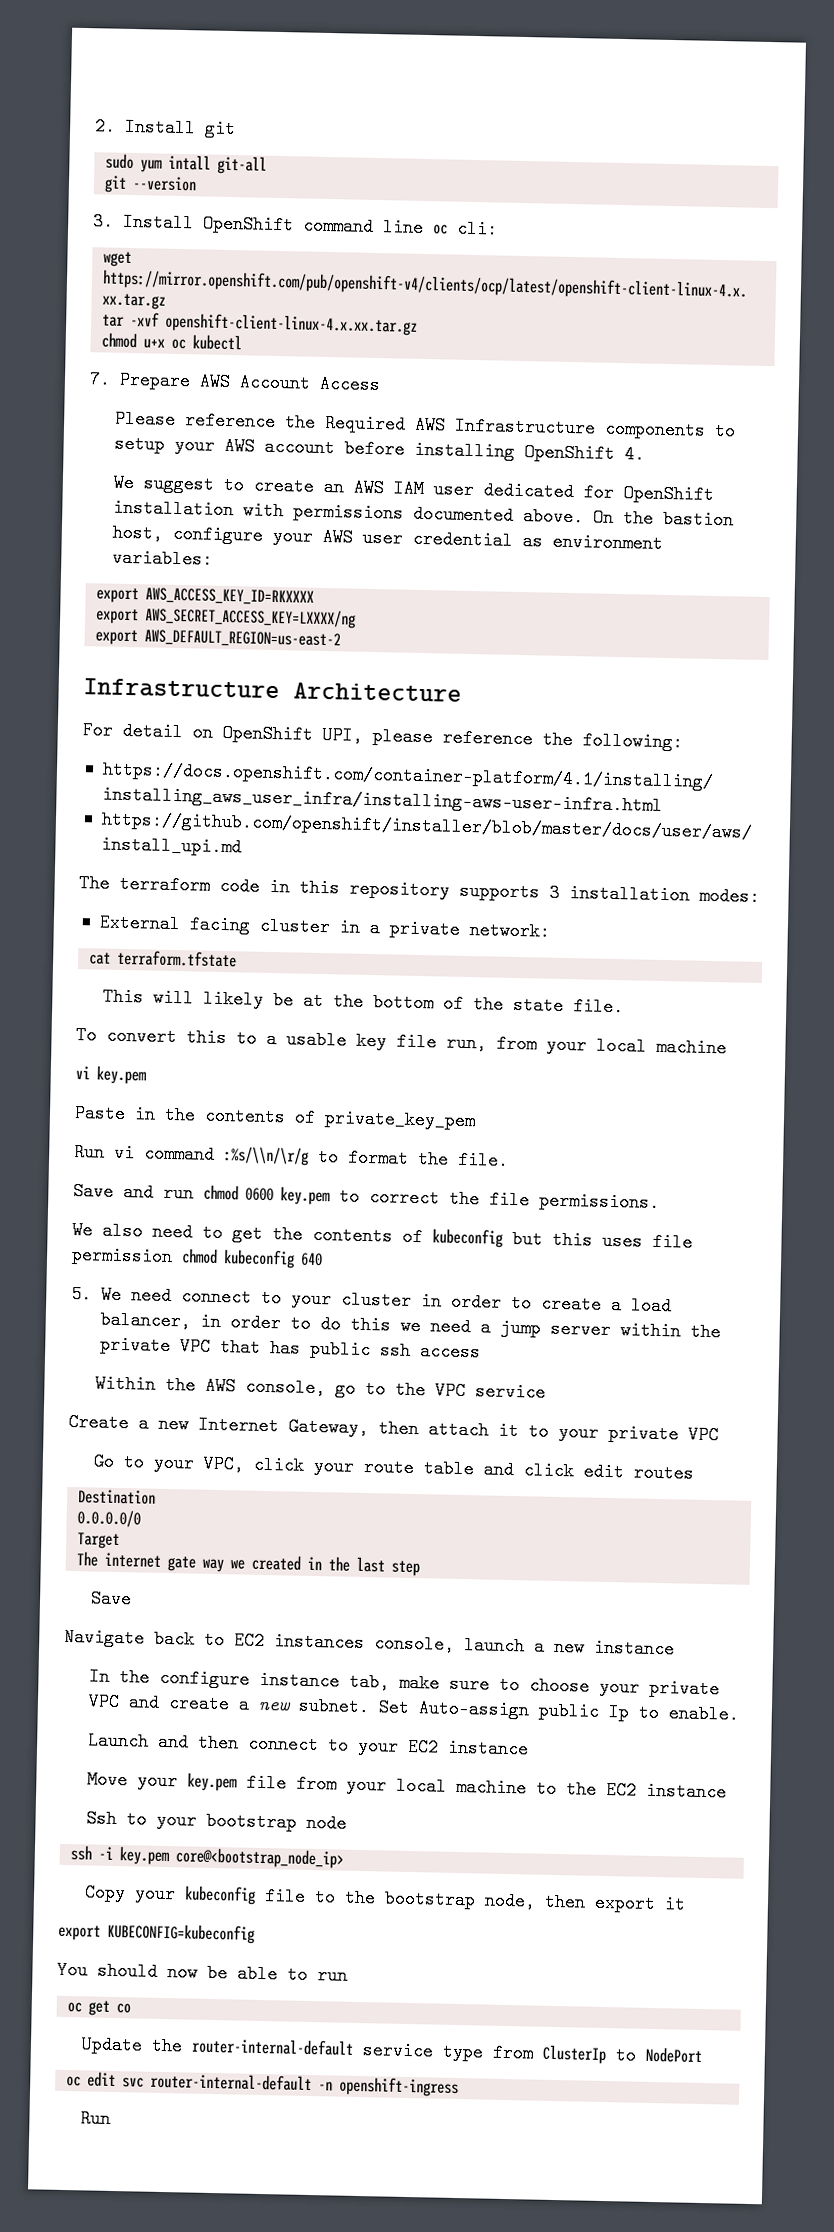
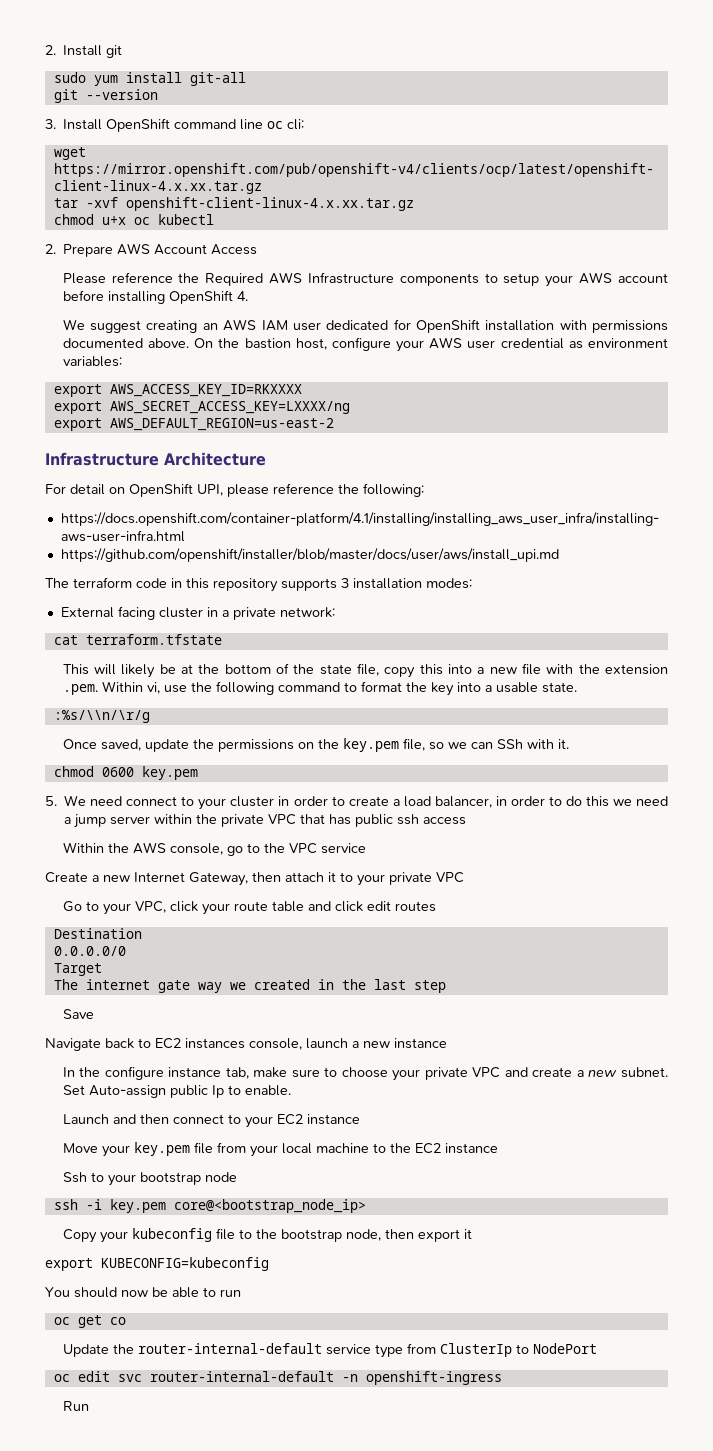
[168,154,212,171] intall -> [125,72,182,83] install
[89,370,111,389] 7. -> [45,244,56,254] 2.
[222,475,315,496] to create -> [146,320,198,333] creating
[572,997,624,1017] [76,1026,727,1058] [75,1065,147,1085] [74,1104,476,1131] [74,1143,509,1170] [73,1182,660,1212] [72,1220,693,1252] [71,1245,323,1269] file. // To convert this to a usable key file run, from your local machine // vi key.pem // Paste in the contents of private_key_pem // Run vi command :%s/\\n/\r/g to format the file. // Save and run chmod 0600 key.pem to correct the file permissions. // We also need to get the contents of kubeconfig but this uses file permission chmod kubeconfig 640 -> [357,663,669,678] [62,681,577,696] [53,710,150,723] [62,738,569,752] [53,766,198,780] file, copy this into a new file with the extension .pem. Within vi, use the following command to format the key into a usable state. // :%s/\\n/\r/g // Once saved, update the permissions on the key.pem file, so we can SSh with it. // chmod 0600 key.pem

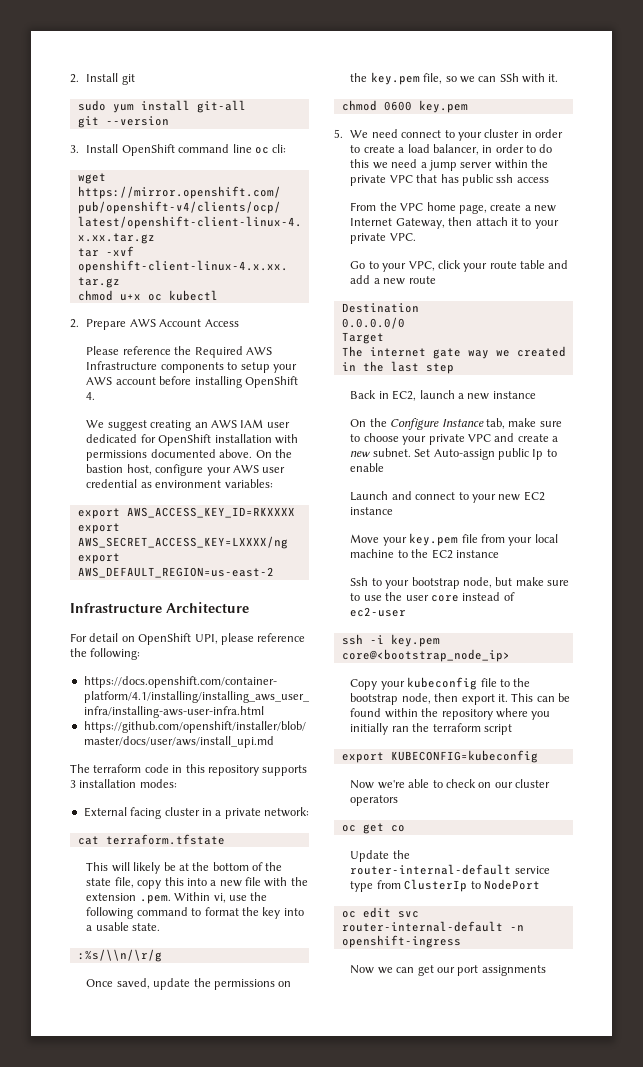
[62,842,366,856] [45,872,88,883] Within the AWS console, go to the VPC service // Create -> [350,202,522,214] From the VPC home page, create
[436,872,464,883] VPC -> [389,233,416,241] VPC.
[334,901,436,912] click edit routes -> [350,275,436,285] add a new route
[62,1009,94,1019] [45,1038,302,1051] Save // Navigate back to EC2 instances console, -> [350,390,417,401] Back in EC2,
[62,1066,222,1080] In the configure instance -> [350,418,484,430] On the Configure Instance
[244,1085,291,1096] enable. -> [350,463,385,472] enable
[139,1114,273,1128] then connect to your -> [415,492,521,503] connect to your new
[204,1172,237,1182] node -> [462,577,570,588] [350,592,515,602] [350,607,407,617] node, but make sure to use the user core instead of ec2-user
[463,1229,472,1239] [45,1257,269,1271] [45,1287,241,1298] it // export KUBECONFIG=kubeconfig // You should now be able to run -> [497,693,571,702] [350,708,551,720] [350,723,512,735] [341,750,538,763] [350,779,551,789] [350,795,399,806] it. This can be found within the repository where you initially ran the terraform script // export KUBECONFIG=kubeconfig // Now we're able to check on our cluster operators
[62,1401,89,1411] Run -> [350,965,546,976] Now we can get our port assignments

